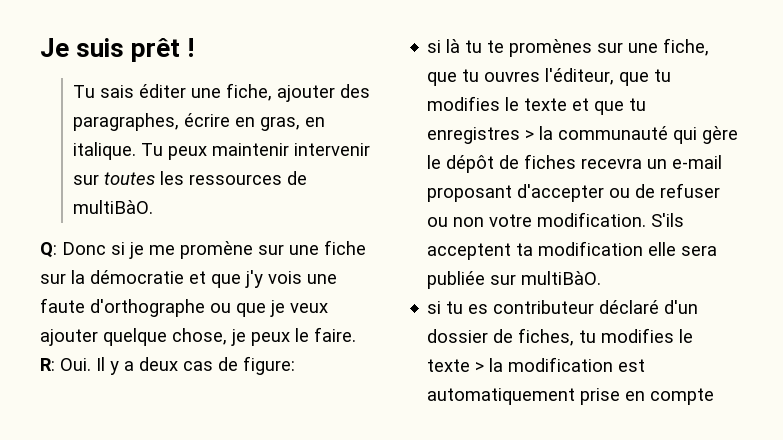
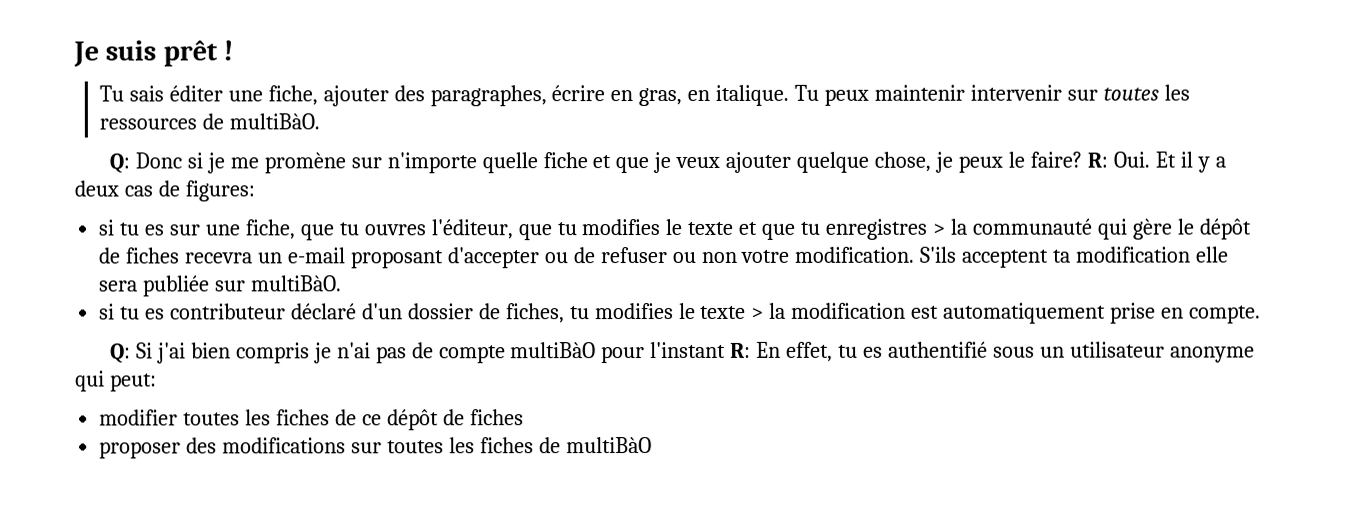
[289,240,366,255] [40,270,337,288] [40,298,231,317] une fiche sur la démocratie et que j'y vois une faute d'orthographe ou -> [386,152,612,174] n'importe quelle fiche et
[314,327,356,342] faire. -> [1029,151,1082,168] faire?
[96,357,105,371] Il -> [1154,151,1193,168] Et il
[243,356,295,375] [427,39,593,57] figure: // si là tu te promènes -> [184,180,255,202] [98,219,165,236] figures: // si tu es
[650,388,715,405] compte -> [1189,305,1262,324] [110,341,1255,364] [75,370,157,392] [99,409,524,431] [99,437,652,459] compte. // Q: Si j'ai bien compris je n'ai pas de compte multiBàO pour l'instant R: En effet, tu es authentifié sous un utilisateur anonyme qui peut: // modifier toutes les fiches de ce dépôt de fiches // proposer des modifications sur toutes les fiches de multiBàO

